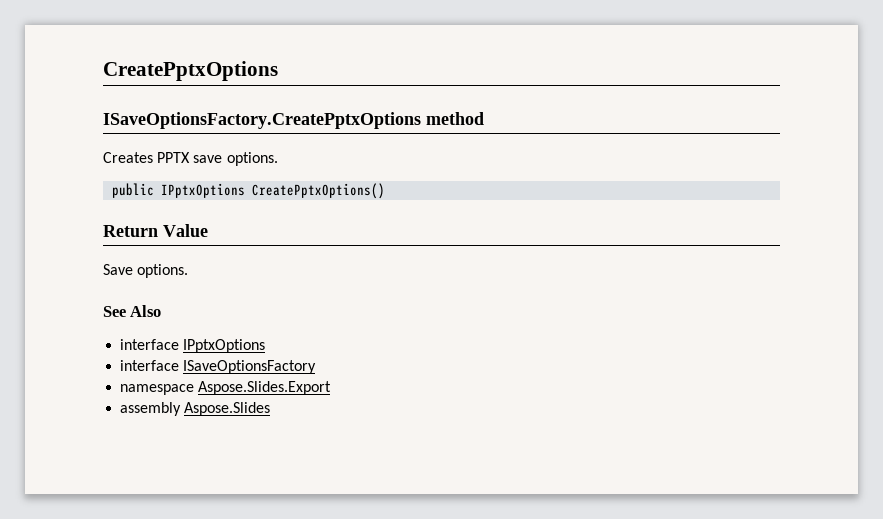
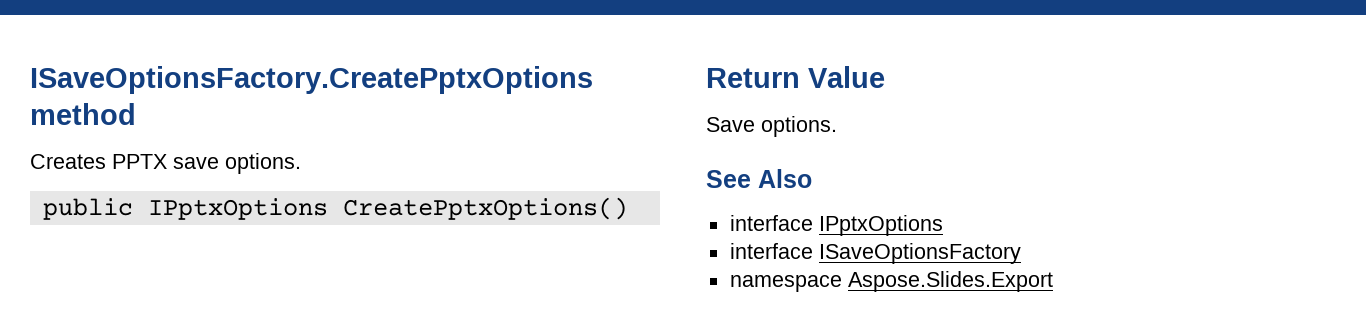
[103,61,278,81] CreatePptxOptions // -> (30, 80) none
[120,402,271,416] // assembly Aspose.Slides -> (1053, 281) none

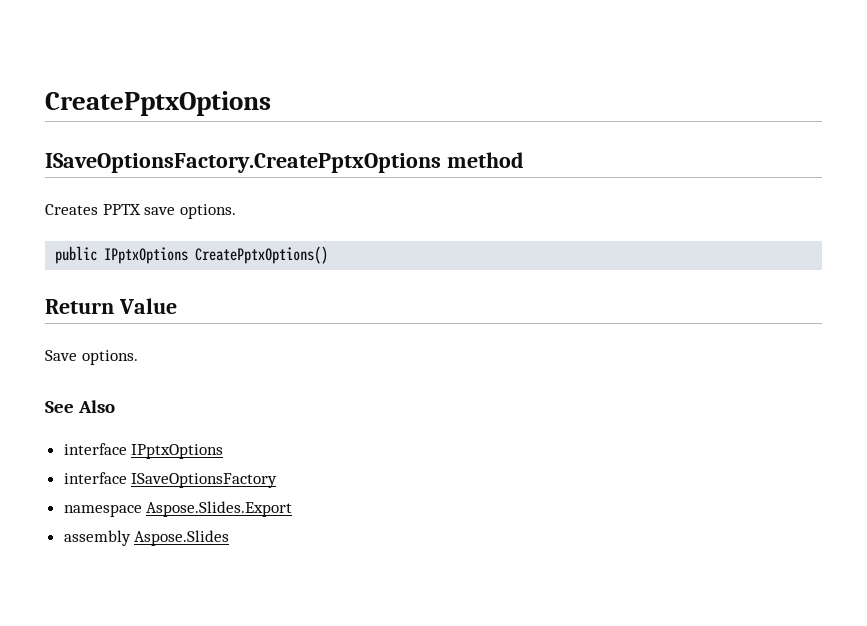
(30, 80) none -> [45,91,271,116] CreatePptxOptions //
(1053, 281) none -> [63,530,230,546] // assembly Aspose.Slides

